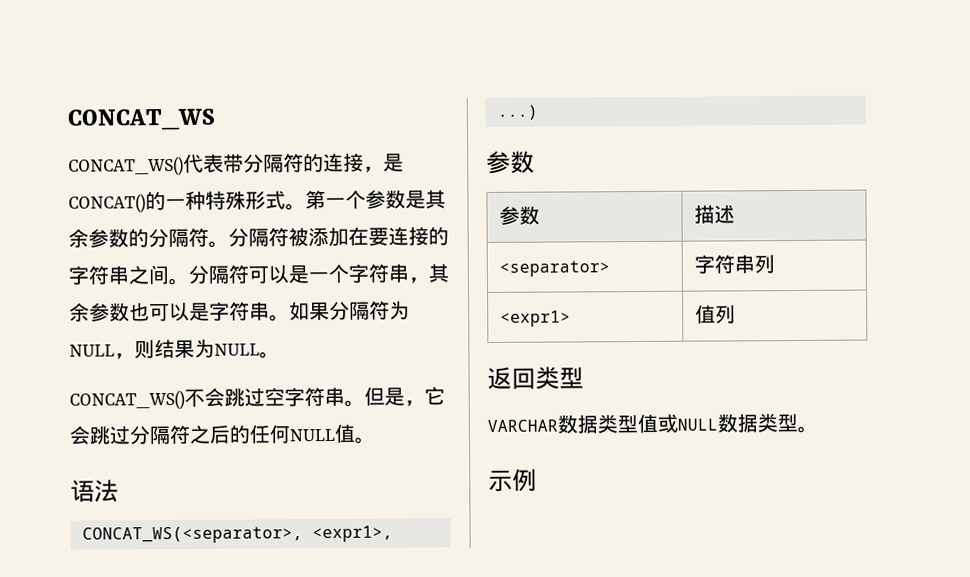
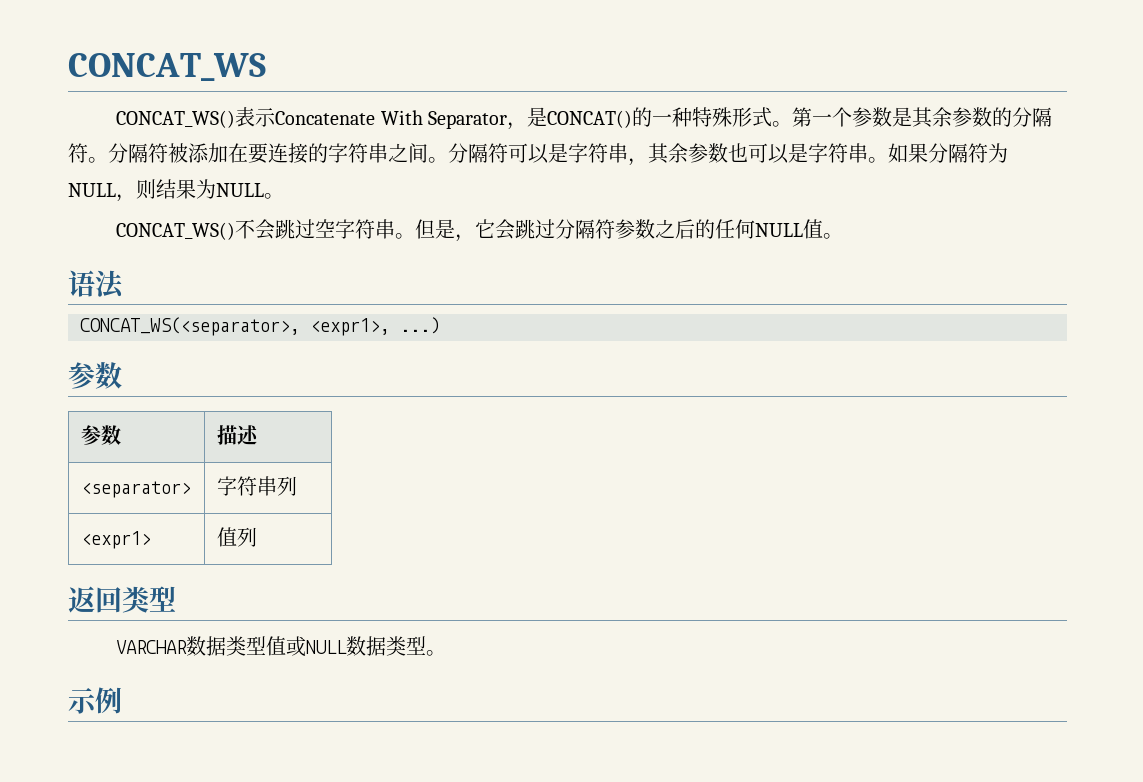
[183,152,364,173] 代表带分隔符的连接 -> [235,107,508,129] 表示Concatenate With Separator
[308,263,349,284] 一个 -> (568, 153) none
(190, 434) none -> [615,219,656,239] 参数

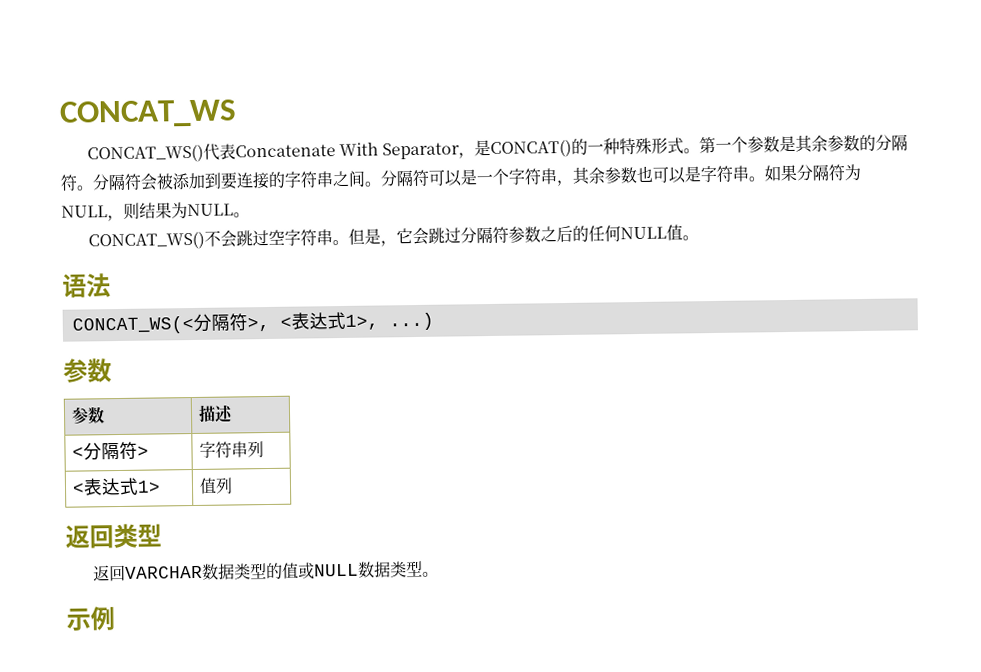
[235,107,277,127] 表示 -> [202,143,236,161] 代表
[168,143,248,163] 被添加在 -> [140,172,221,191] 会被添加到
(568, 153) none -> [476,168,509,185] 一个
[80,317,390,336] CONCAT_WS(<separator>, <expr1>, -> [71,311,379,335] CONCAT_WS(<分隔符>, <表达式1>,
[80,481,191,498] <separator> -> [72,441,150,461] <分隔符>
[80,531,151,549] <expr1> -> [72,477,162,496] <表达式1>
(176, 599) none -> [92,564,126,582] 返回
(267, 645) none -> [265,562,283,580] 的

